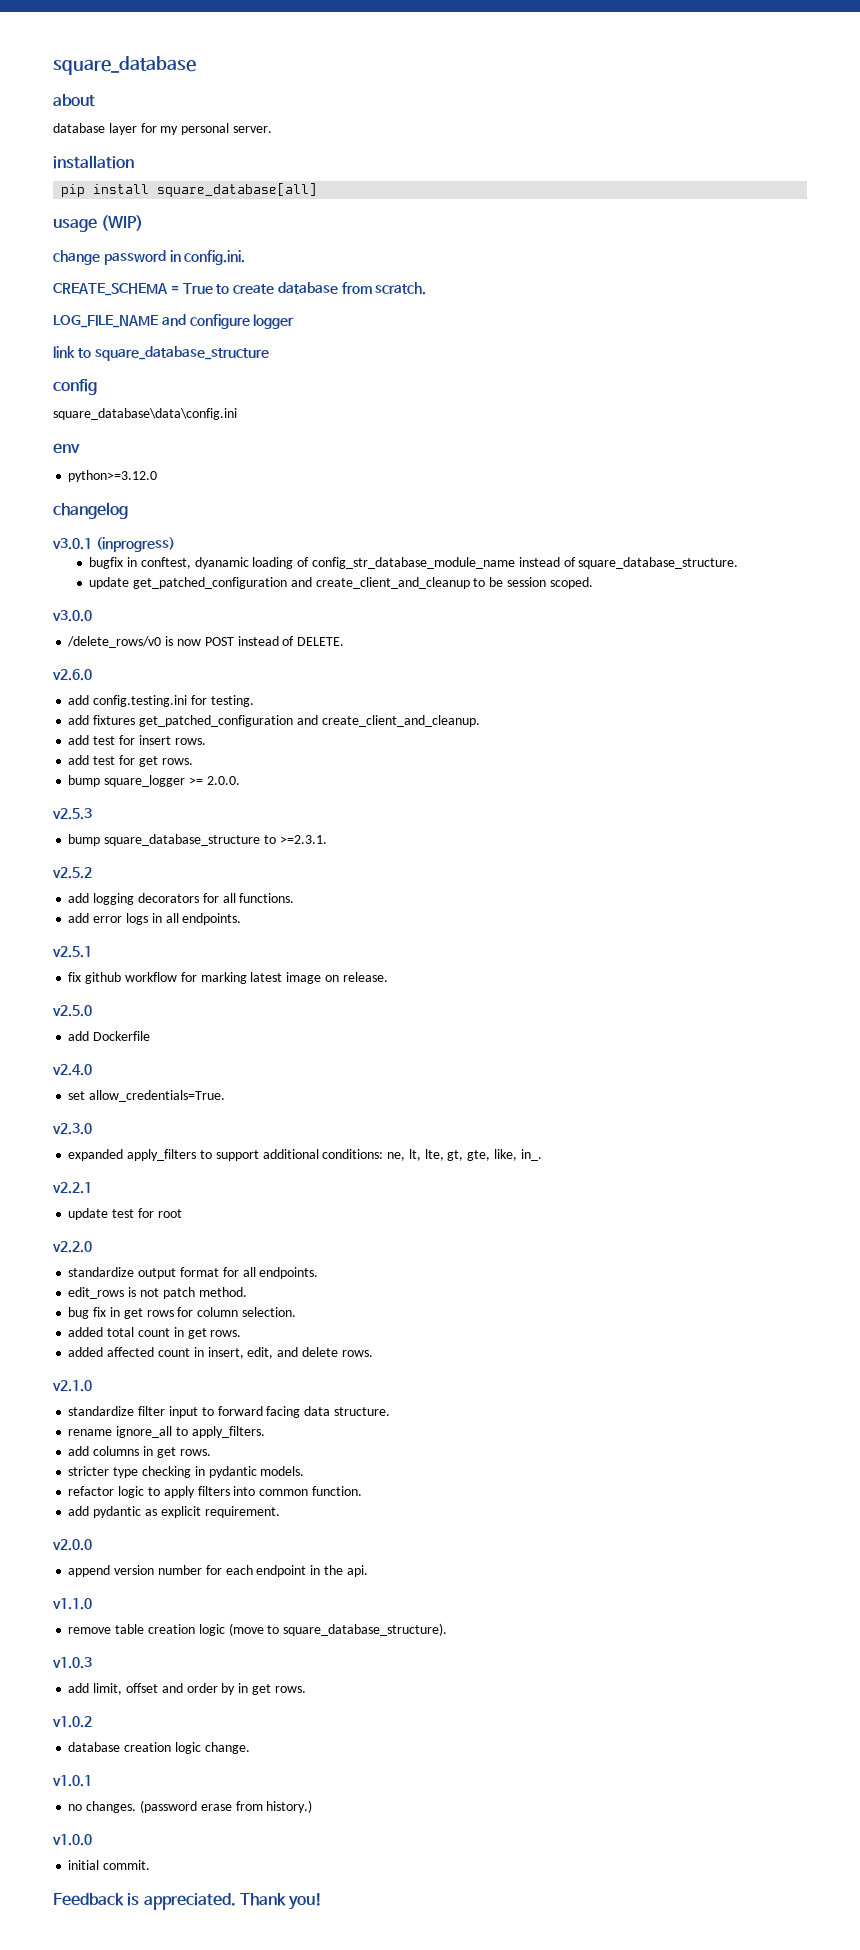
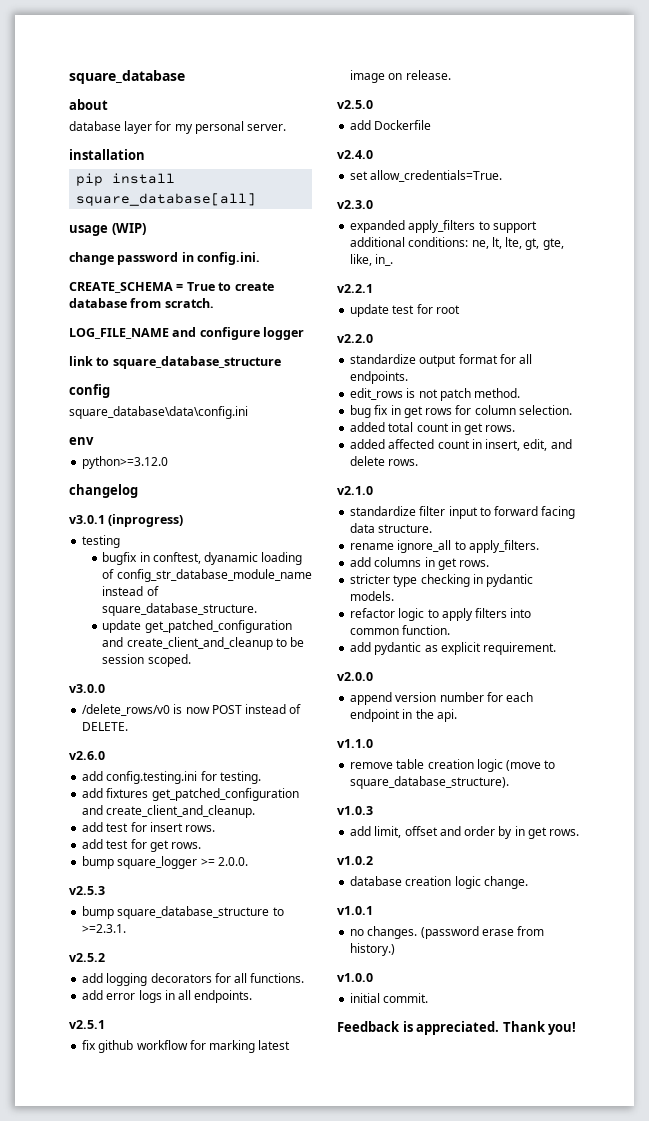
(175, 544) none -> [82,535,121,548] // testing

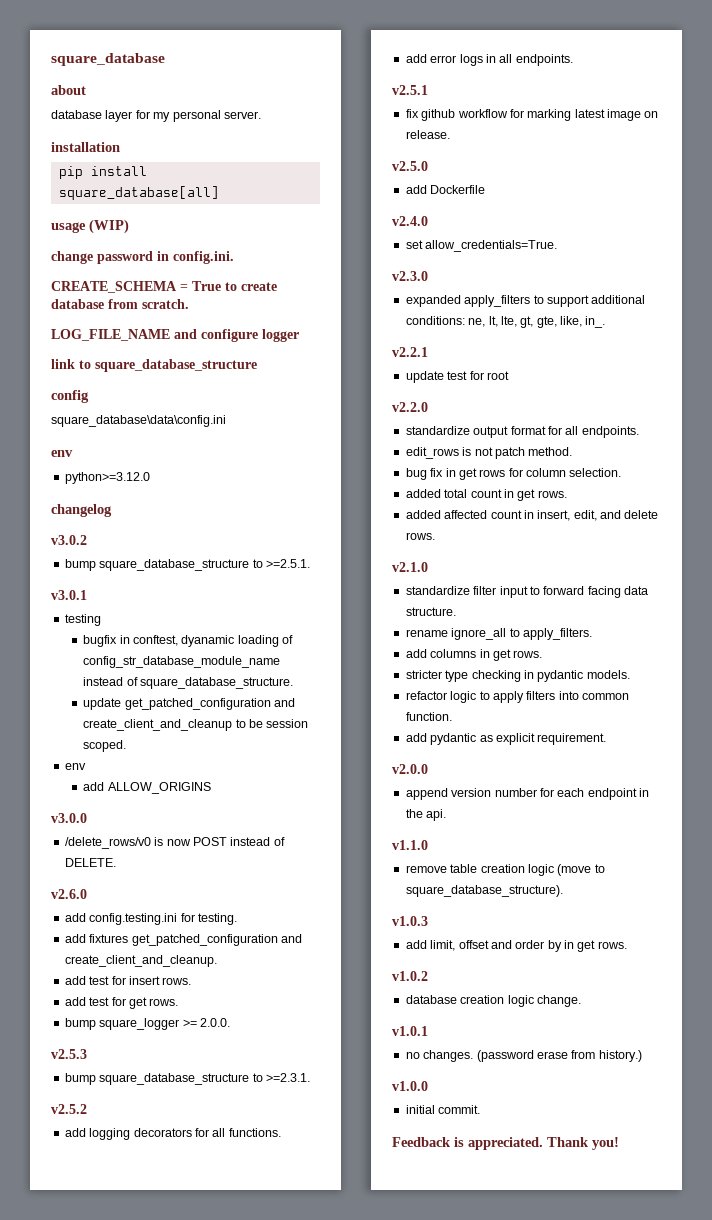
(138, 491) none -> [51,535,87,545] [64,559,310,571] // v3.0.2 // bump square_database_structure to >=2.5.1.
[108,514,184,527] (inprogress) -> (87, 595) none
(191, 660) none -> [64,763,86,770] [83,782,211,794] // env // add ALLOW_ORIGINS

